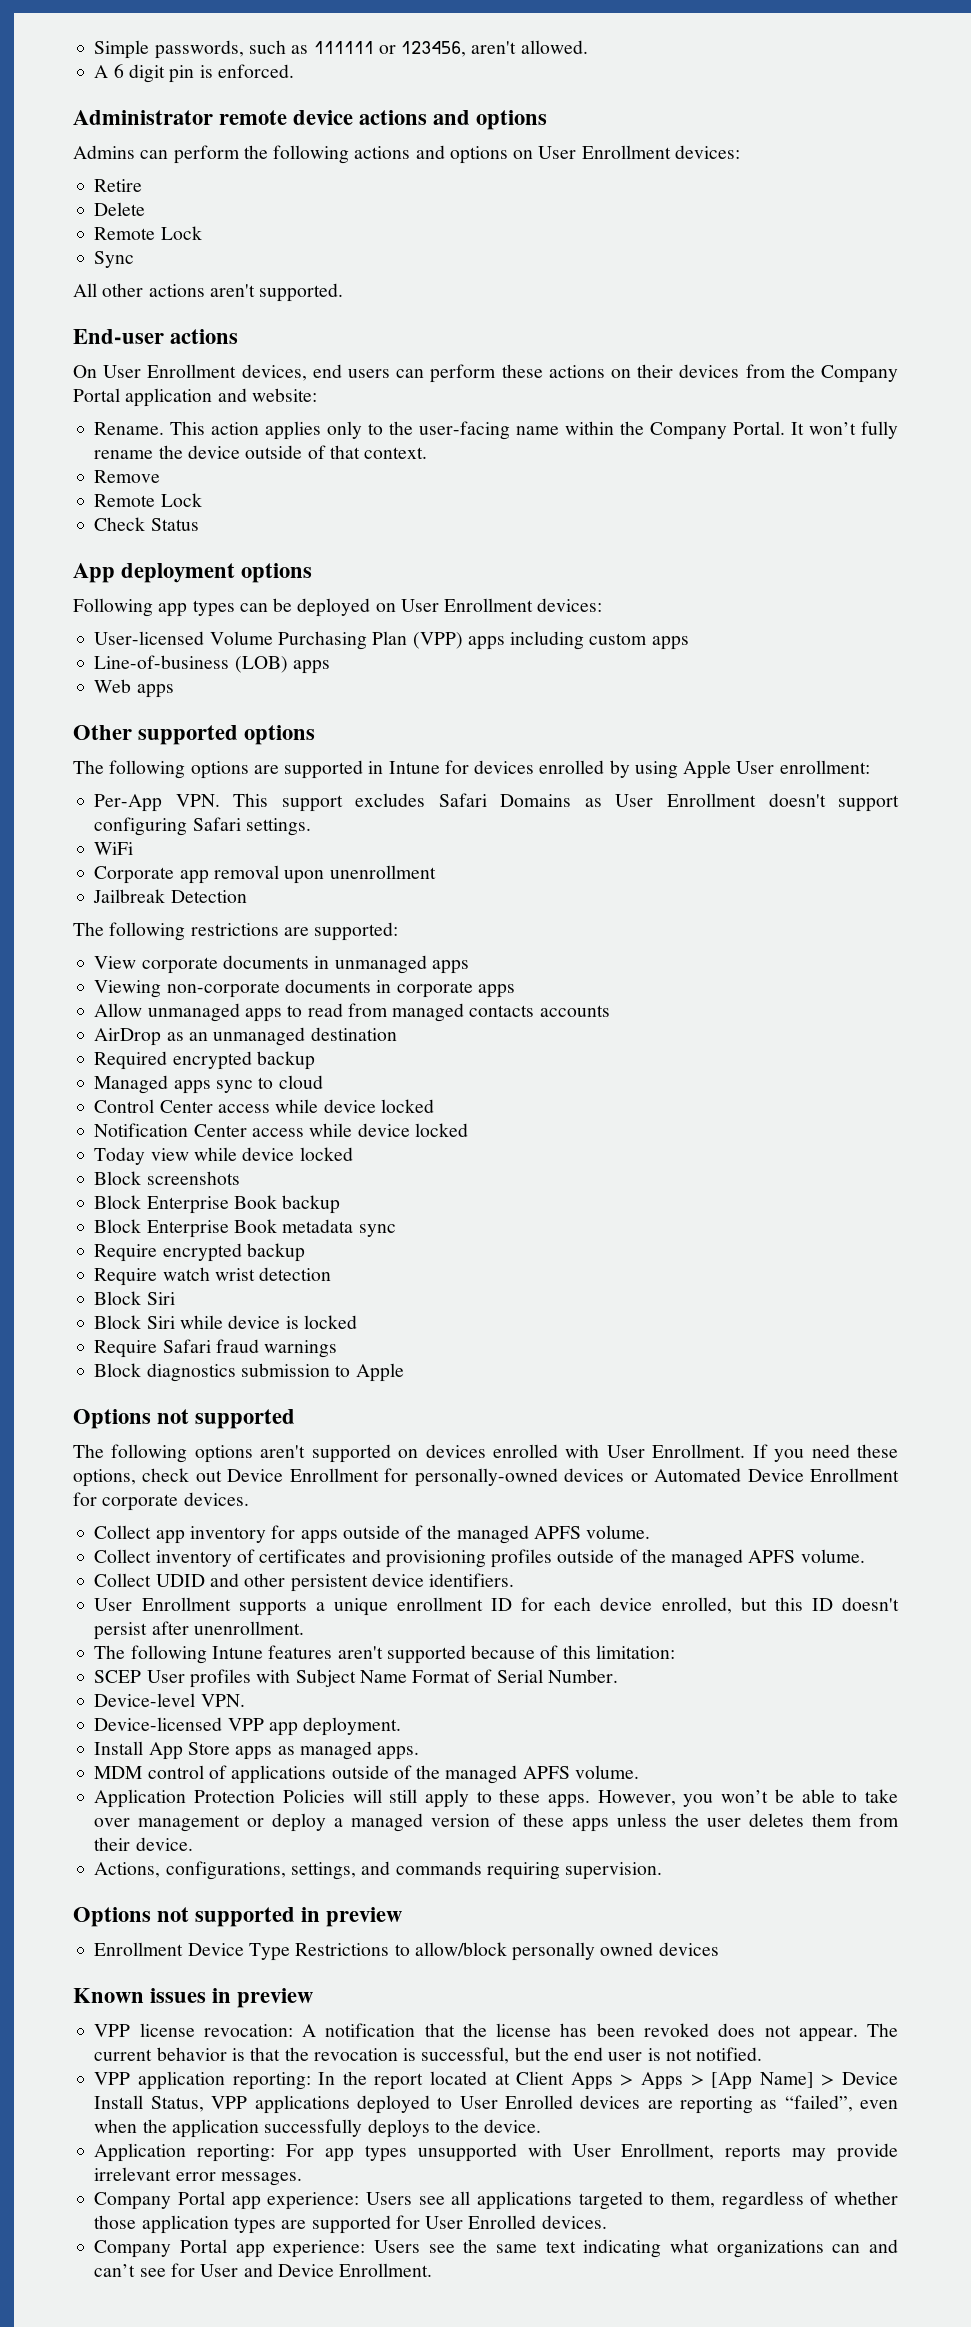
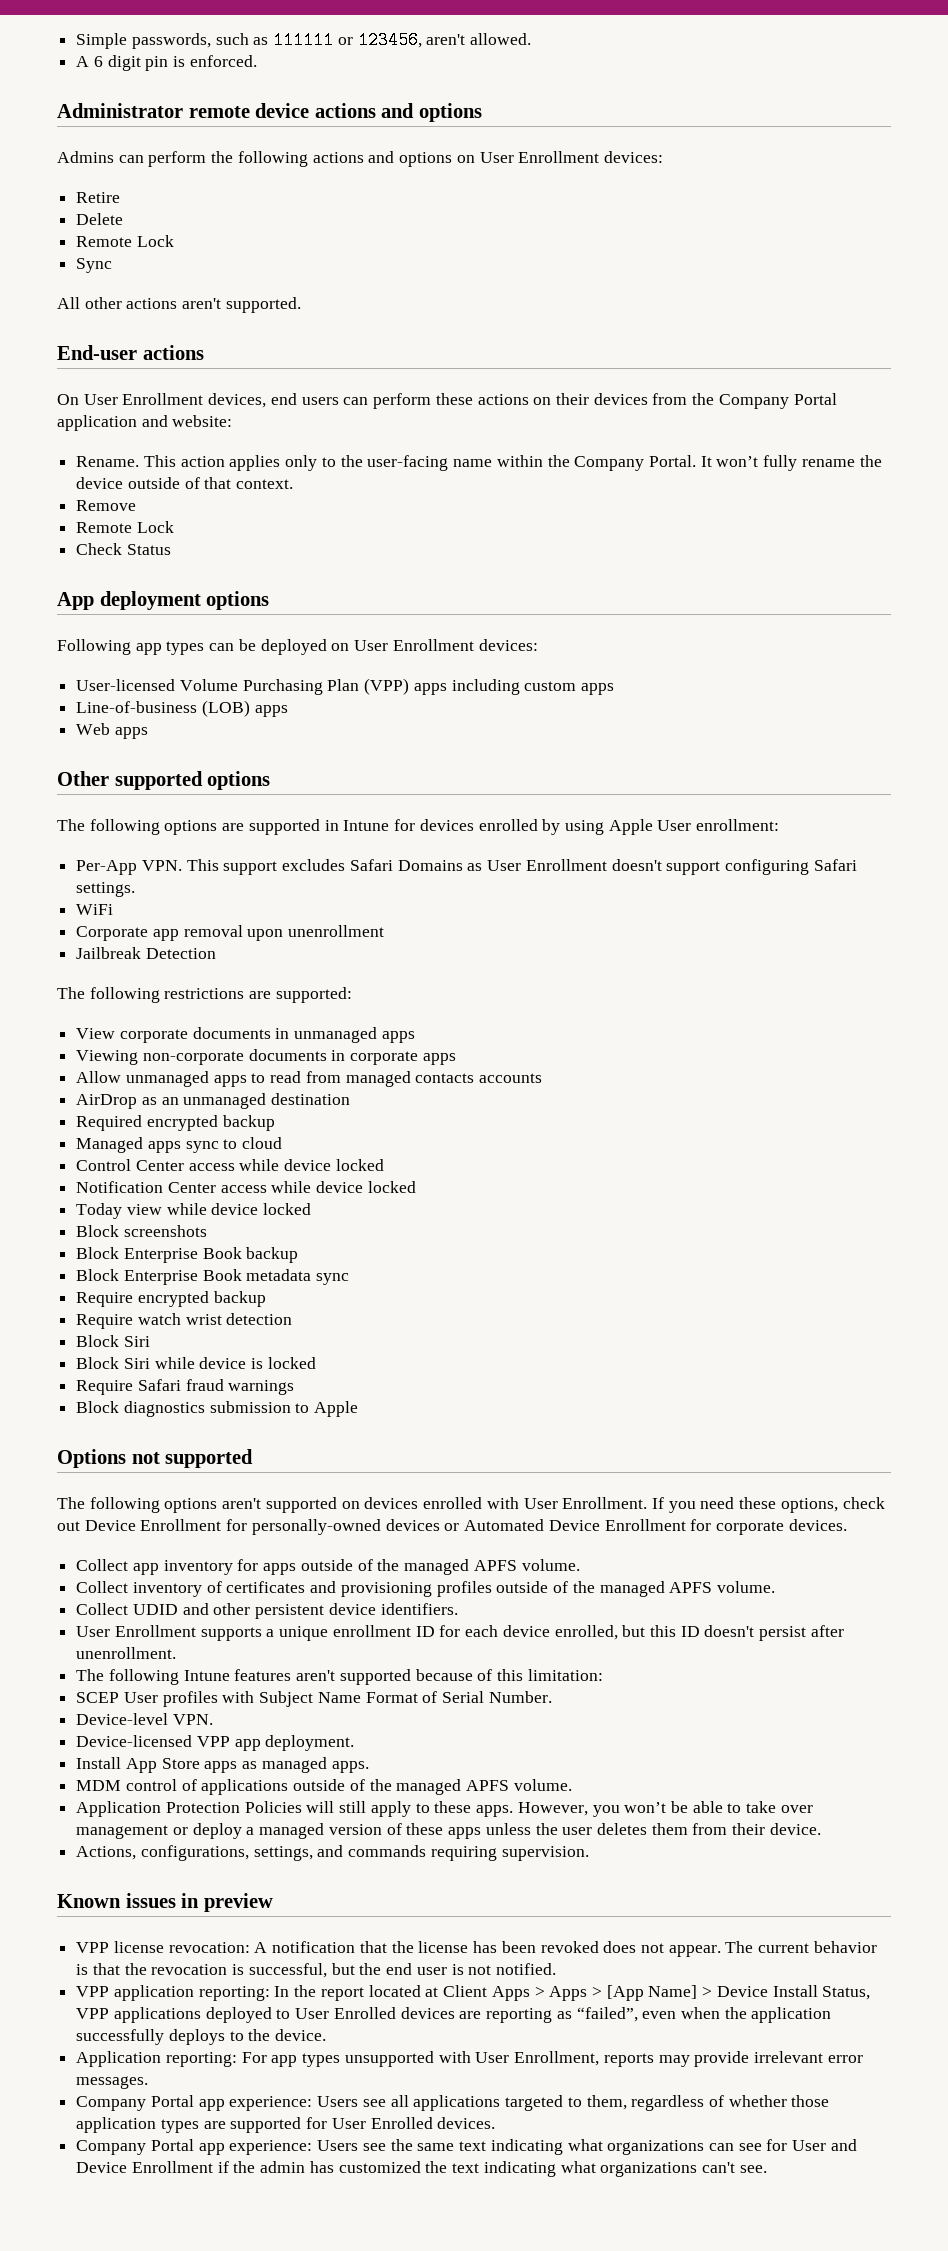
[73,1907,403,1927] [94,1942,719,1961] // Options not supported in preview // Enrollment Device Type Restrictions to allow/block personally owned devices -> (589, 1853) none
[868,2239,898,2253] [94,2264,136,2277] and can’t -> (734, 2147) none
[339,2263,433,2277] Enrollment. -> [131,2161,767,2177] Enrollment if the admin has customized the text indicating what organizations can't see.

